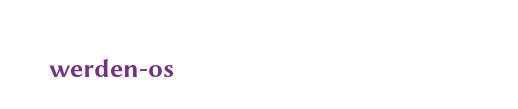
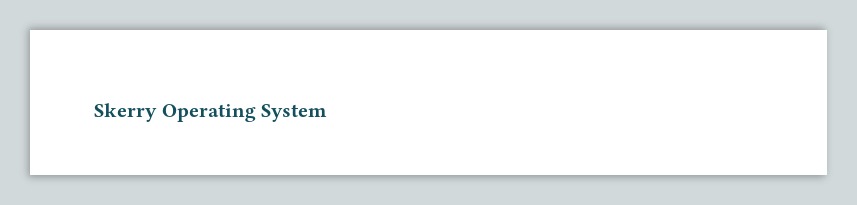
[49,59,174,77] werden-os -> [94,103,328,122] Skerry Operating System

